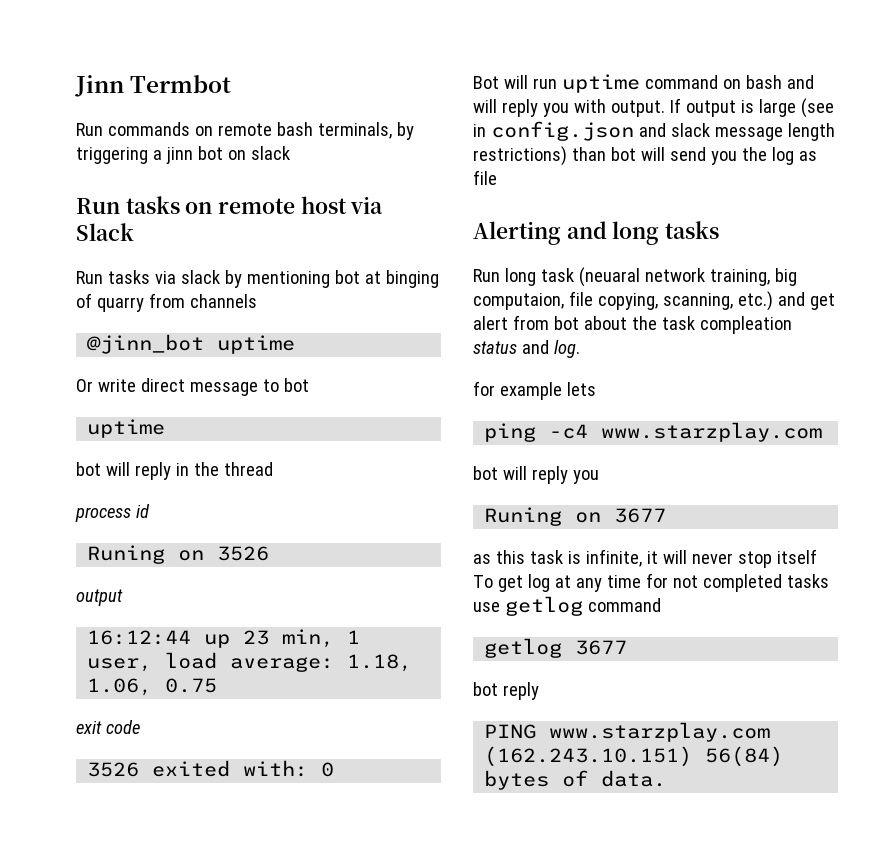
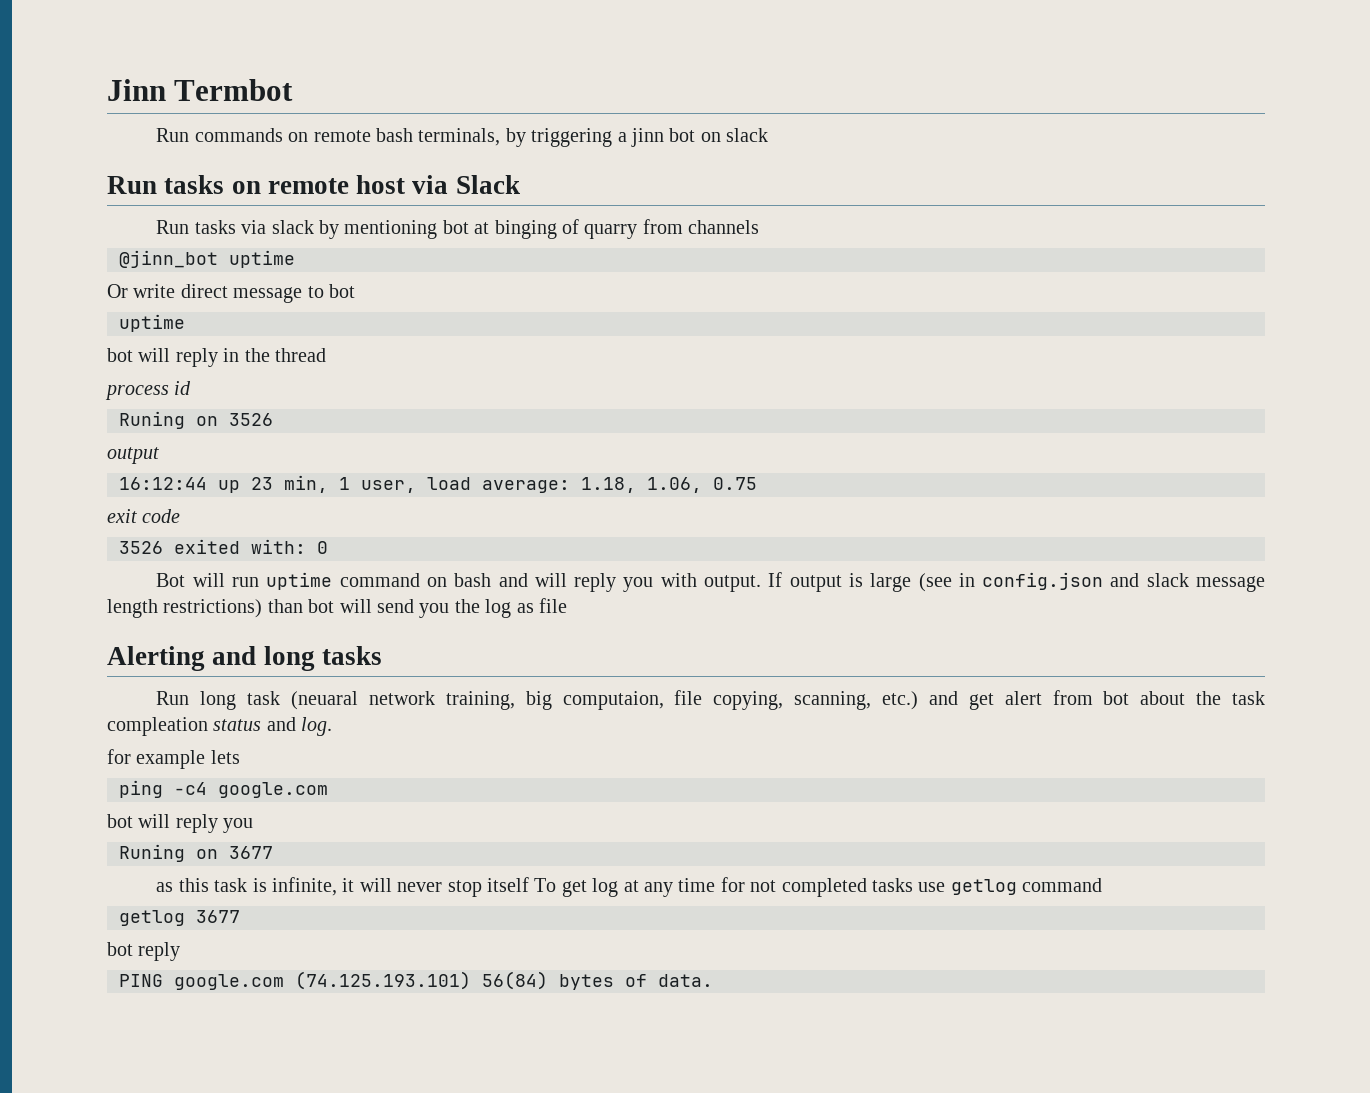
[601,422,823,442] www.starzplay.com -> [218,782,328,798] google.com
[549,722,771,742] [484,746,693,767] www.starzplay.com (162.243.10.151) -> [174,971,471,990] google.com (74.125.193.101)

